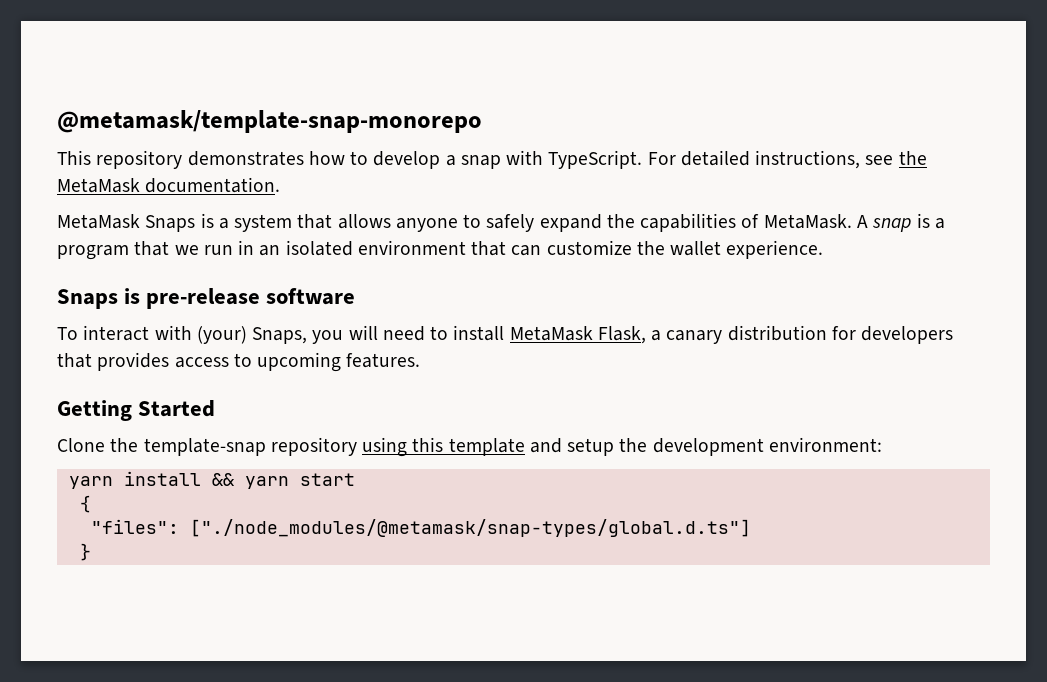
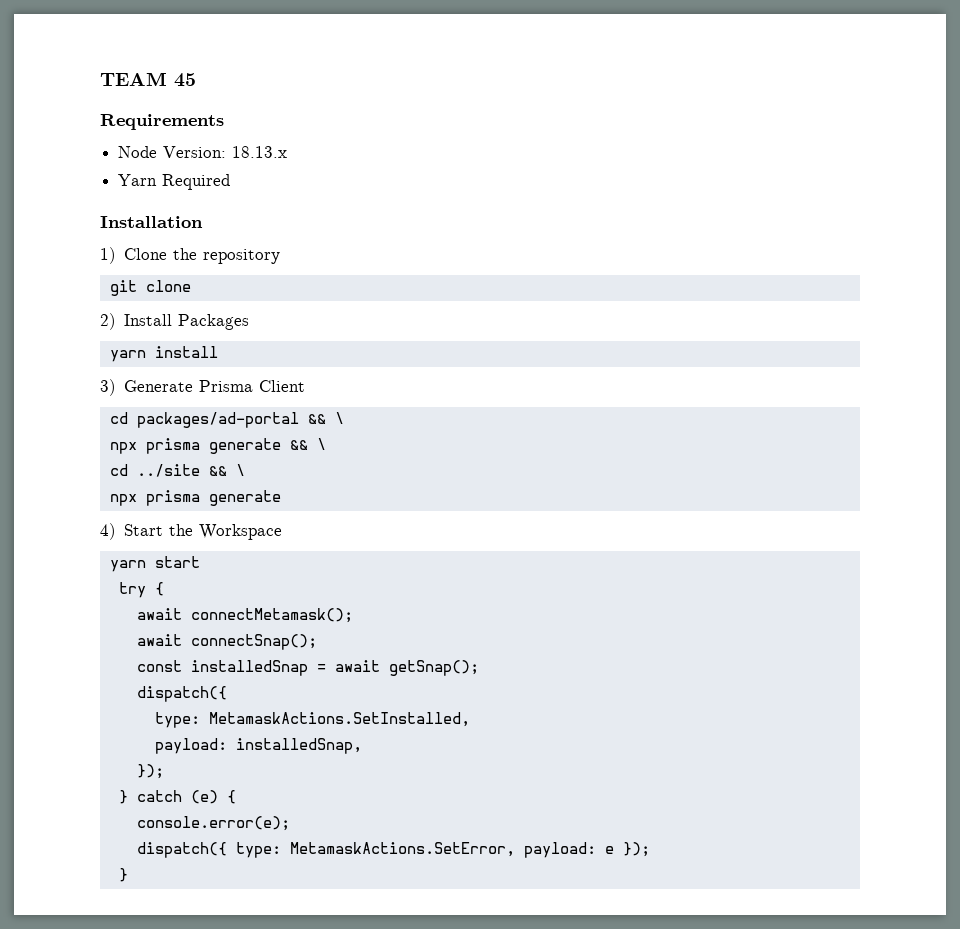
[57,110,482,133] [57,150,927,169] [57,177,281,193] [57,213,945,232] [57,240,824,260] [57,288,356,309] [57,325,954,344] [57,352,421,372] [57,400,216,421] @metamask/template-snap-monorepo // This repository demonstrates how to develop a snap with TypeScript. For detailed instructions, see the MetaMask documentation. // MetaMask Snaps is a system that allows anyone to safely expand the capabilities of MetaMask. A snap is a program that we run in an isolated environment that can customize the wallet experience. // Snaps is pre-release software // To interact with (your) Snaps, you will need to install MetaMask Flask, a canary distribution for developers that provides access to upcoming features. // Getting Started // -> [100,72,196,87] [100,114,224,130] [118,146,288,158] [118,174,231,190] [100,216,203,228] [100,247,116,264] TEAM 45 // Requirements // Node Version: 18.13.x // Yarn Required // Installation // 1)
[143,437,882,457] [68,471,235,489] template-snap repository using this template and setup the development environment: // yarn install && -> [203,249,281,264] [109,280,191,296] [100,313,250,330] [109,346,218,362] [100,379,306,396] [109,412,344,428] [109,438,326,454] [109,464,245,477] [109,490,281,506] [100,523,283,540] repository // git clone // 2) Install Packages // yarn install // 3) Generate Prisma Client // cd packages/ad-portal && \ // npx prisma generate && \ // cd ../site && \ // npx prisma generate // 4) Start the Workspace //
[79,495,91,513] [90,519,751,537] { // "files": ["./node_modules/@metamask/snap-types/global.d.ts"] -> [118,582,164,598] [136,608,353,623] [136,634,317,650] [136,660,479,676] [136,686,227,702] [154,712,470,728] [154,738,362,754] [136,764,164,779] [118,790,236,804] [136,816,290,831] [136,842,650,858] try { // await connectMetamask(); // await connectSnap(); // const installedSnap = await getSnap(); // dispatch({ // type: MetamaskActions.SetInstalled, // payload: installedSnap, // }); // } catch (e) { // console.error(e); // dispatch({ type: MetamaskActions.SetError, payload: e });

